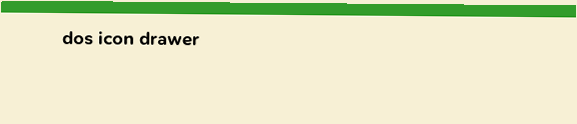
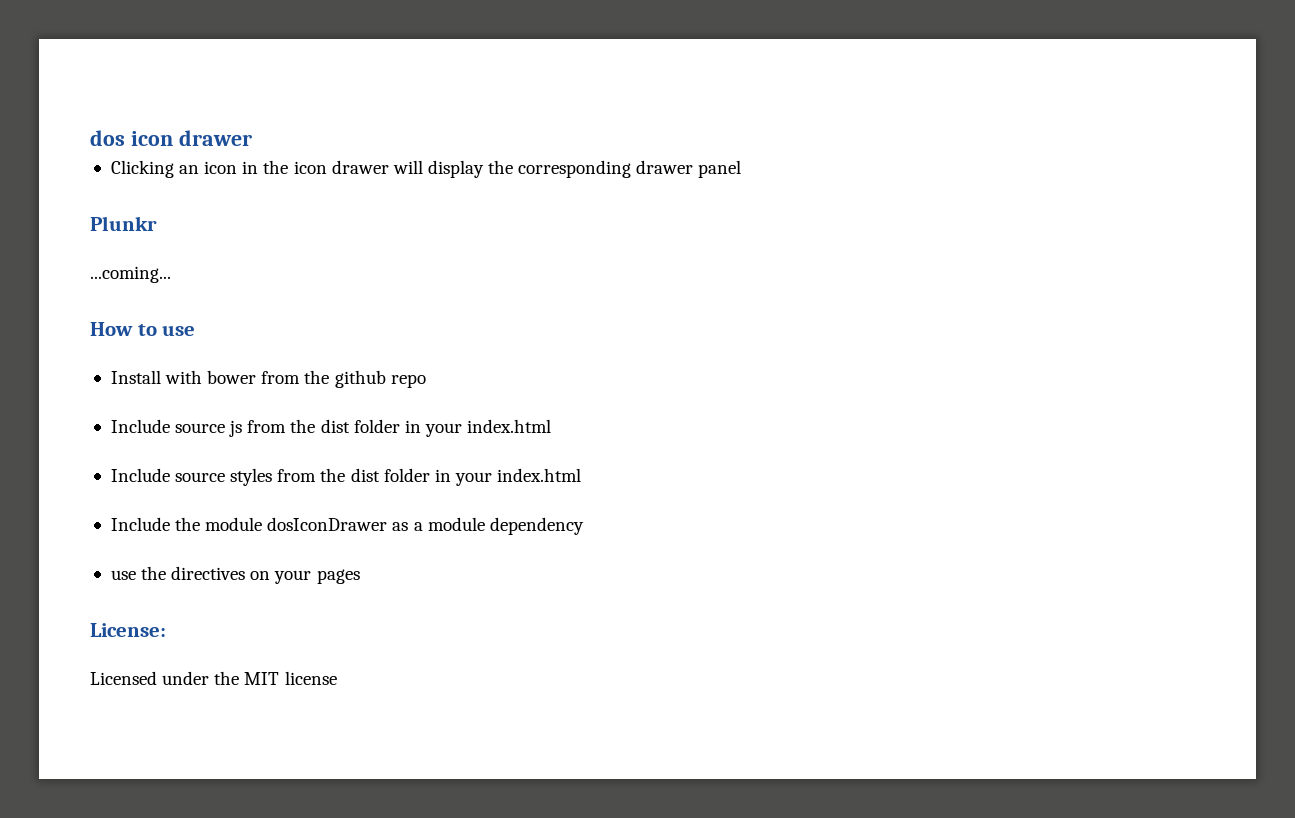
(200, 39) none -> [110,160,742,178] [90,216,157,231] [90,266,171,283] [90,322,196,336] [110,370,426,388] [110,419,552,437] [110,468,582,486] [110,517,584,535] [110,566,360,584] [90,623,166,637] [90,671,337,685] // Clicking an icon in the icon drawer will display the corresponding drawer panel // Plunkr // ...coming... // How to use // Install with bower from the github repo // Include source js from the dist folder in your index.html // Include source styles from the dist folder in your index.html // Include the module dosIconDrawer as a module dependency // use the directives on your pages // License: // Licensed under the MIT license

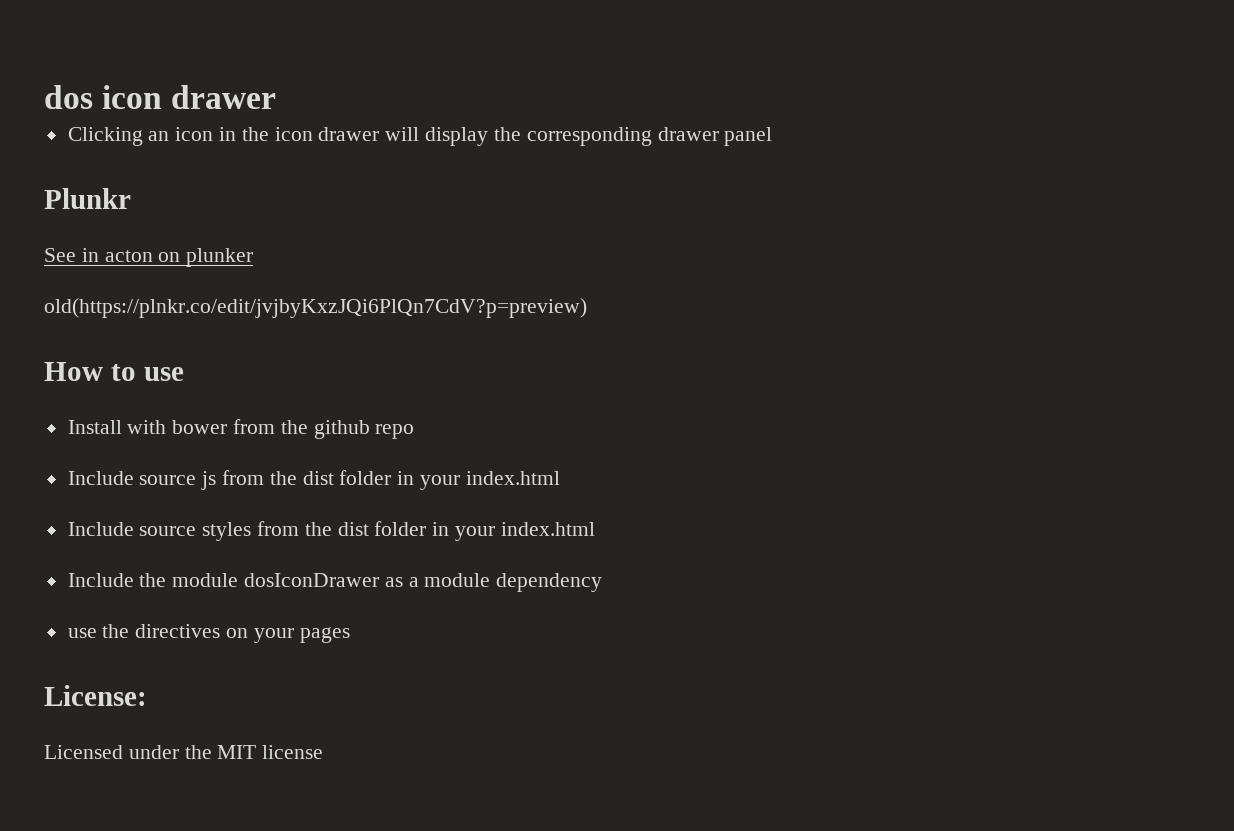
[90,266,171,283] ...coming... -> [44,248,254,267] [44,298,587,318] See in acton on plunker // old(https://plnkr.co/edit/jvjbyKxzJQi6PlQn7CdV?p=preview)

